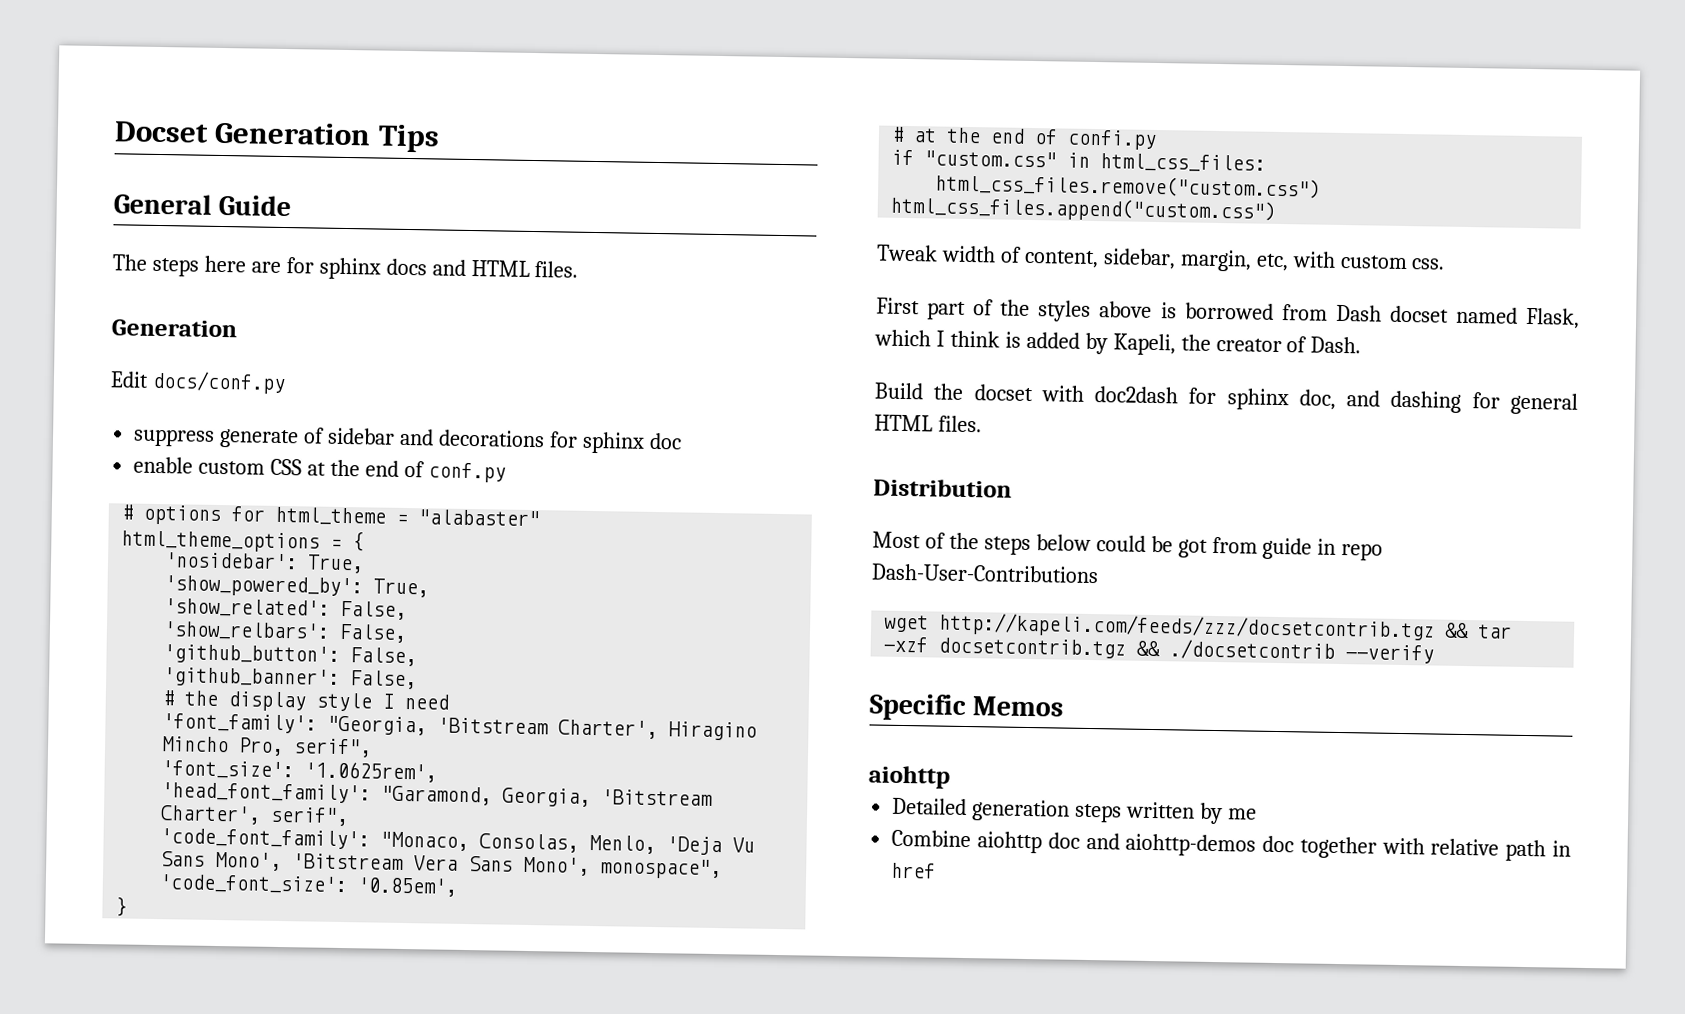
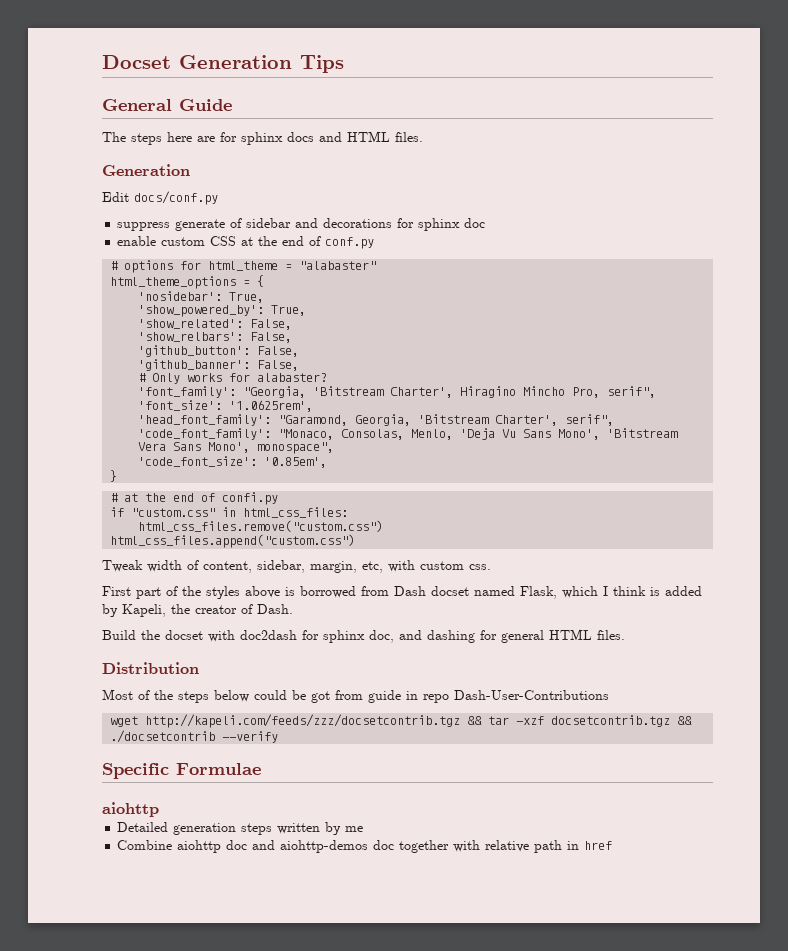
[184,690,450,712] the display style I need -> [152,373,328,384] Only works for alabaster?
[972,696,1064,717] Memos -> [176,763,261,775] Formulae

